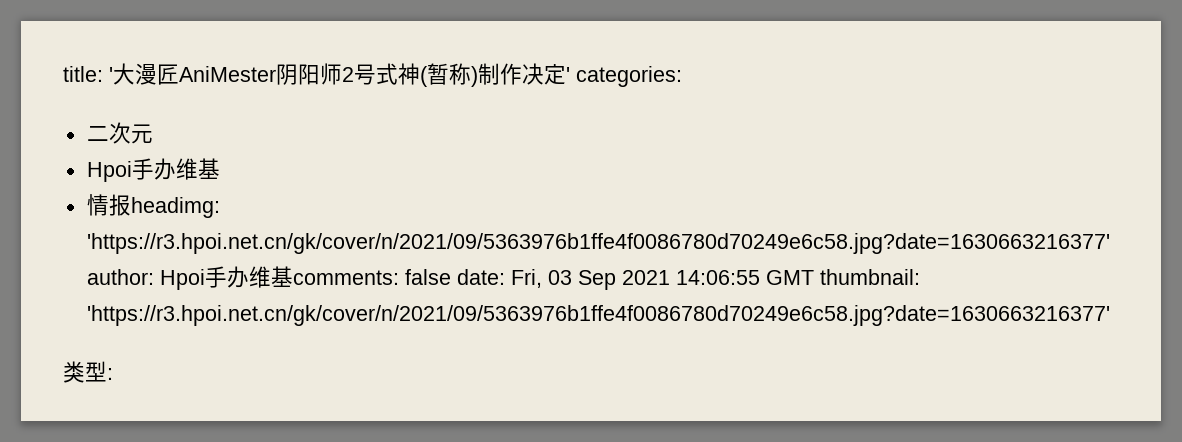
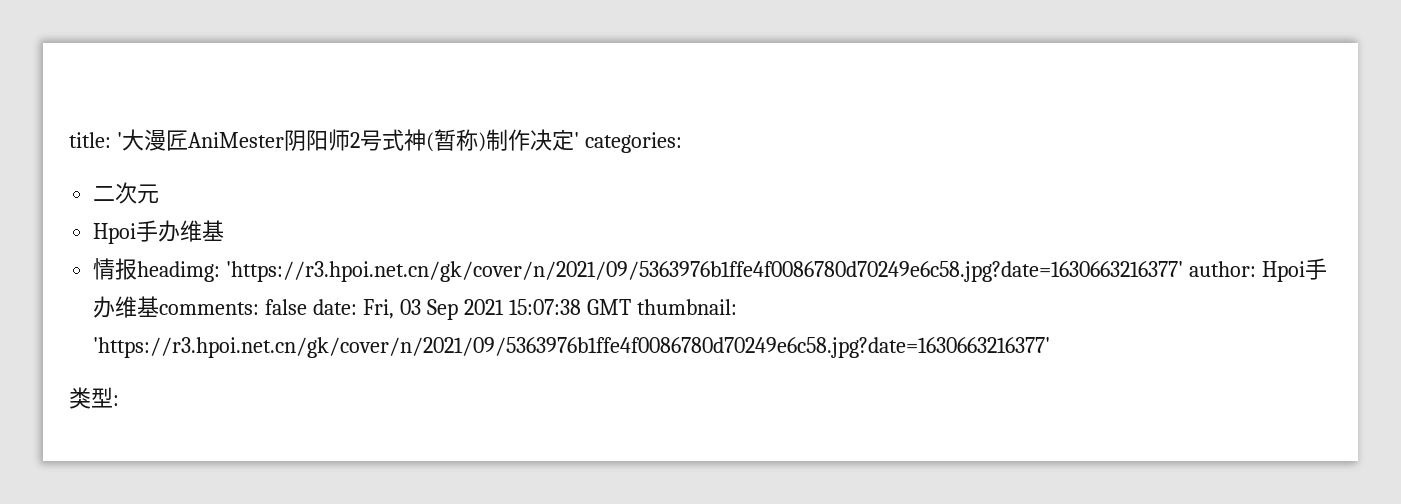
[675,270,760,285] 14:06:55 -> [508,299,581,315] 15:07:38

